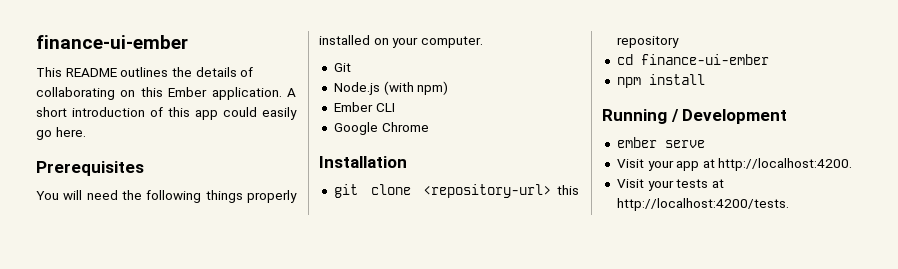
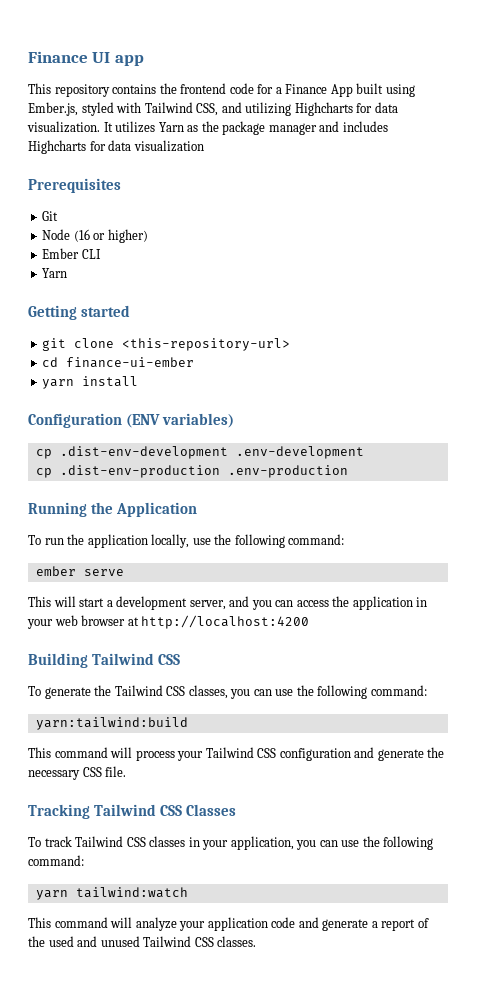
[36,35,188,49] [36,67,254,77] [36,87,296,100] [36,107,297,120] [36,127,86,140] [36,161,144,176] [36,190,297,203] [319,35,483,48] [333,63,351,72] [333,81,449,95] finance-ui-ember // This README outlines the details of collaborating on this Ember application. A short introduction of this app could easily go here. // Prerequisites // You will need the following things properly installed on your computer. // Git // Node.js (with npm) -> [28,51,144,66] [28,83,415,97] [28,102,398,116] [27,121,388,135] [28,140,204,154] [28,178,121,193] [42,211,59,221] [42,229,148,243] Finance UI app // This repository contains the frontend code for a Finance App built using Ember.js, styled with Tailwind CSS, and utilizing Highcharts for data visualization. It utilizes Yarn as the package manager and includes Highcharts for data visualization // Prerequisites // Git // Node (16 or higher)
[333,122,429,135] [319,156,407,168] Google Chrome // Installation -> [42,268,68,278] [28,305,131,320] Yarn // Getting started
[423,184,579,198] [616,36,679,48] <repository-url> this repository -> [122,338,291,351] <this-repository-url>
[616,77,641,88] npm -> [42,379,75,389] yarn
[602,109,788,124] [616,137,705,148] [616,158,853,171] [616,179,724,191] [616,198,789,211] Running / Development // ember serve // Visit your app at http://localhost:4200. // Visit your tests at http://localhost:4200/tests. -> [28,413,235,428] [35,446,364,459] [35,465,348,478] [28,502,198,517] [28,534,345,548] [35,566,124,576] [28,596,428,610] [27,615,310,629] [28,653,181,668] [28,685,427,699] [35,717,188,730] [28,747,445,761] [28,766,127,780] [28,804,237,819] [28,836,434,850] [28,855,84,866] [35,887,188,900] [28,917,429,931] [28,936,257,947] Configuration (ENV variables) // cp .dist-env-development .env-development // cp .dist-env-production .env-production // Running the Application // To run the application locally, use the following command: // ember serve // This will start a development server, and you can access the application in your web browser at http://localhost:4200 // Building Tailwind CSS // To generate the Tailwind CSS classes, you can use the following command: // yarn:tailwind:build // This command will process your Tailwind CSS configuration and generate the necessary CSS file. // Tracking Tailwind CSS Classes // To track Tailwind CSS classes in your application, you can use the following command: // yarn tailwind:watch // This command will analyze your application code and generate a report of the used and unused Tailwind CSS classes.

